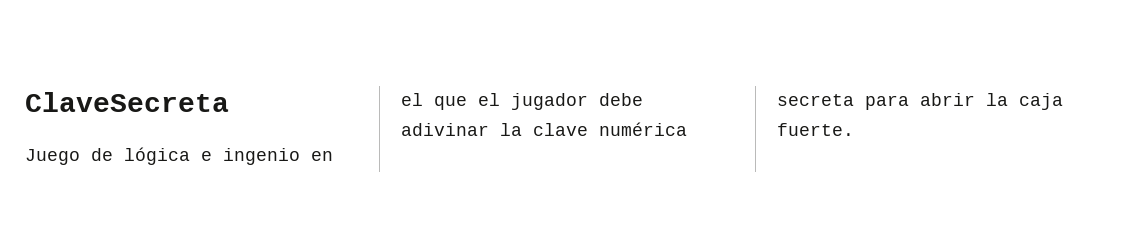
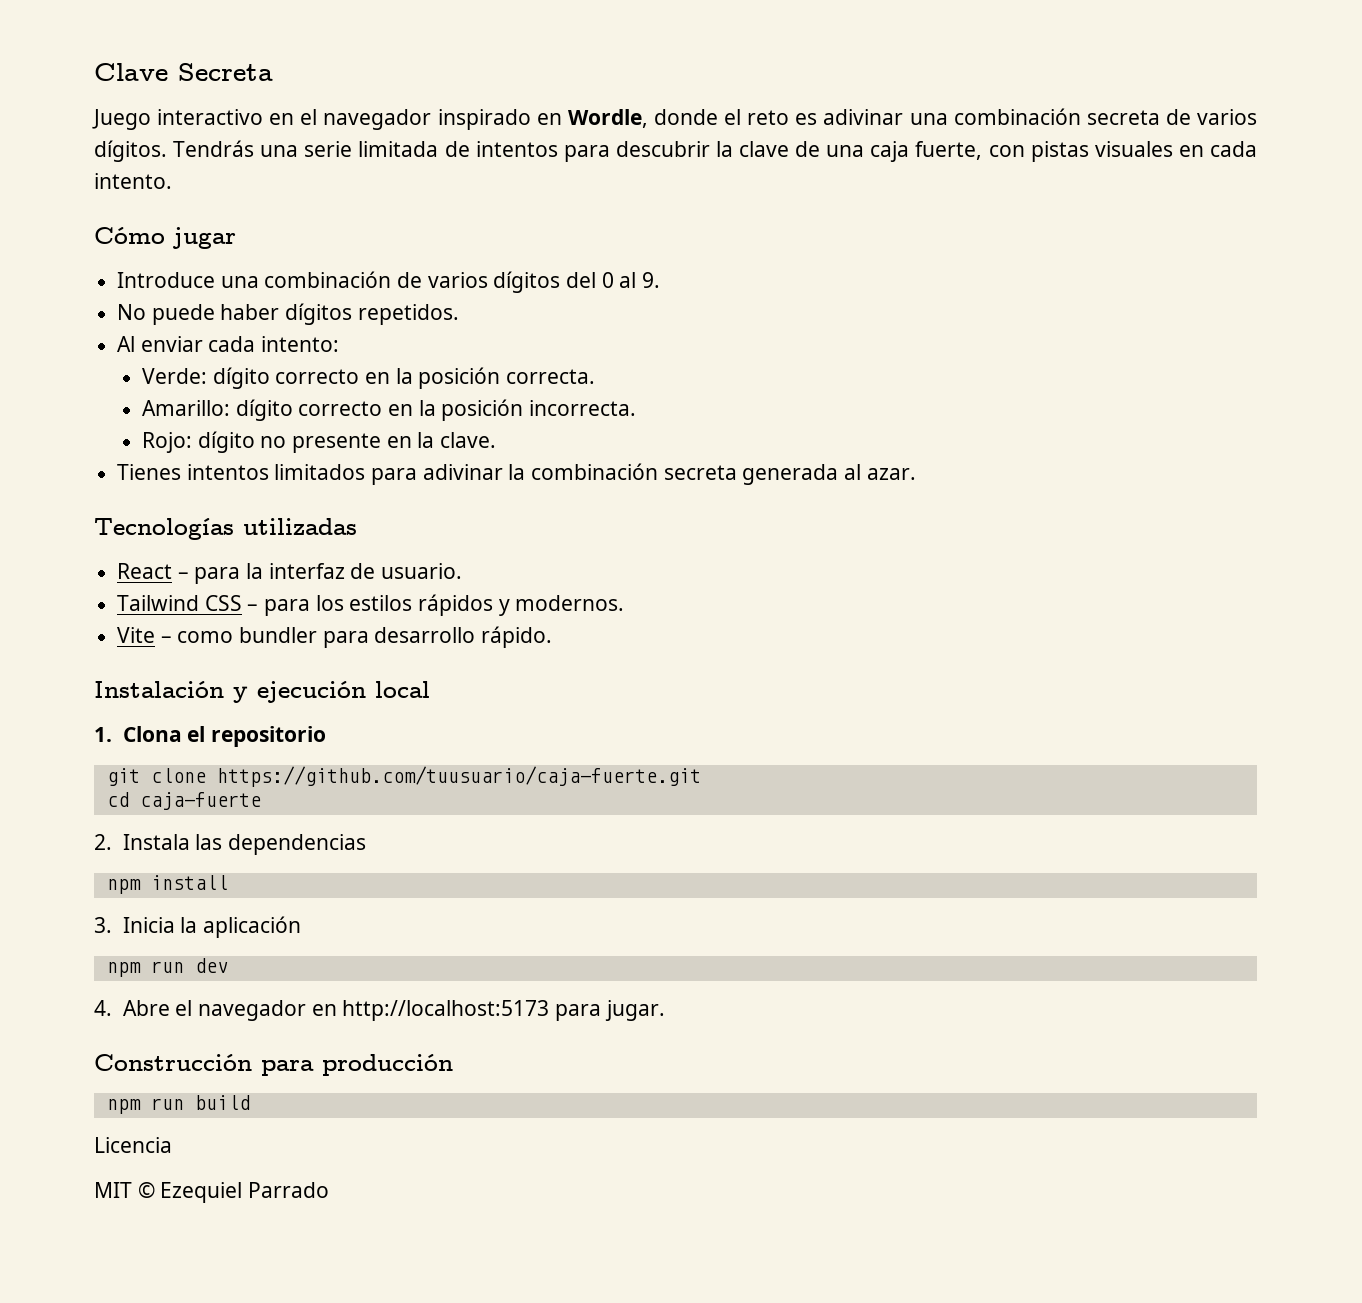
[25,92,229,112] ClaveSecreta -> [94,63,273,81] Clave Secreta
[91,147,333,165] [401,93,643,110] [401,122,687,136] [777,93,1063,110] [777,123,854,136] de lógica e ingenio en el que el jugador debe adivinar la clave numérica secreta para abrir la caja fuerte. -> [157,108,1257,130] [94,140,1257,162] [94,173,172,189] [94,227,236,249] [117,271,661,293] [117,303,459,325] [117,336,340,352] [142,367,596,389] [142,399,637,421] [142,431,497,453] [117,463,916,485] [94,518,357,540] [117,563,463,584] [117,594,625,616] [117,626,553,648] [94,681,430,703] [94,726,326,747] [106,766,701,787] [106,792,261,810] [94,834,366,855] [106,875,228,894] [94,916,301,938] [106,958,228,977] [94,1000,665,1021] [94,1054,453,1076] [106,1095,250,1114] [94,1137,172,1153] [94,1182,330,1203] interactivo en el navegador inspirado en Wordle, donde el reto es adivinar una combinación secreta de varios dígitos. Tendrás una serie limitada de intentos para descubrir la clave de una caja fuerte, con pistas visuales en cada intento. // Cómo jugar // Introduce una combinación de varios dígitos del 0 al 9. // No puede haber dígitos repetidos. // Al enviar cada intento: // Verde: dígito correcto en la posición correcta. // Amarillo: dígito correcto en la posición incorrecta. // Rojo: dígito no presente en la clave. // Tienes intentos limitados para adivinar la combinación secreta generada al azar. // Tecnologías utilizadas // React – para la interfaz de usuario. // Tailwind CSS – para los estilos rápidos y modernos. // Vite – como bundler para desarrollo rápido. // Instalación y ejecución local // 1. Clona el repositorio // git clone https://github.com/tuusuario/caja-fuerte.git // cd caja-fuerte // 2. Instala las dependencias // npm install // 3. Inicia la aplicación // npm run dev // 4. Abre el navegador en http://localhost:5173 para jugar. // Construcción para producción // npm run build // Licencia // MIT © Ezequiel Parrado

